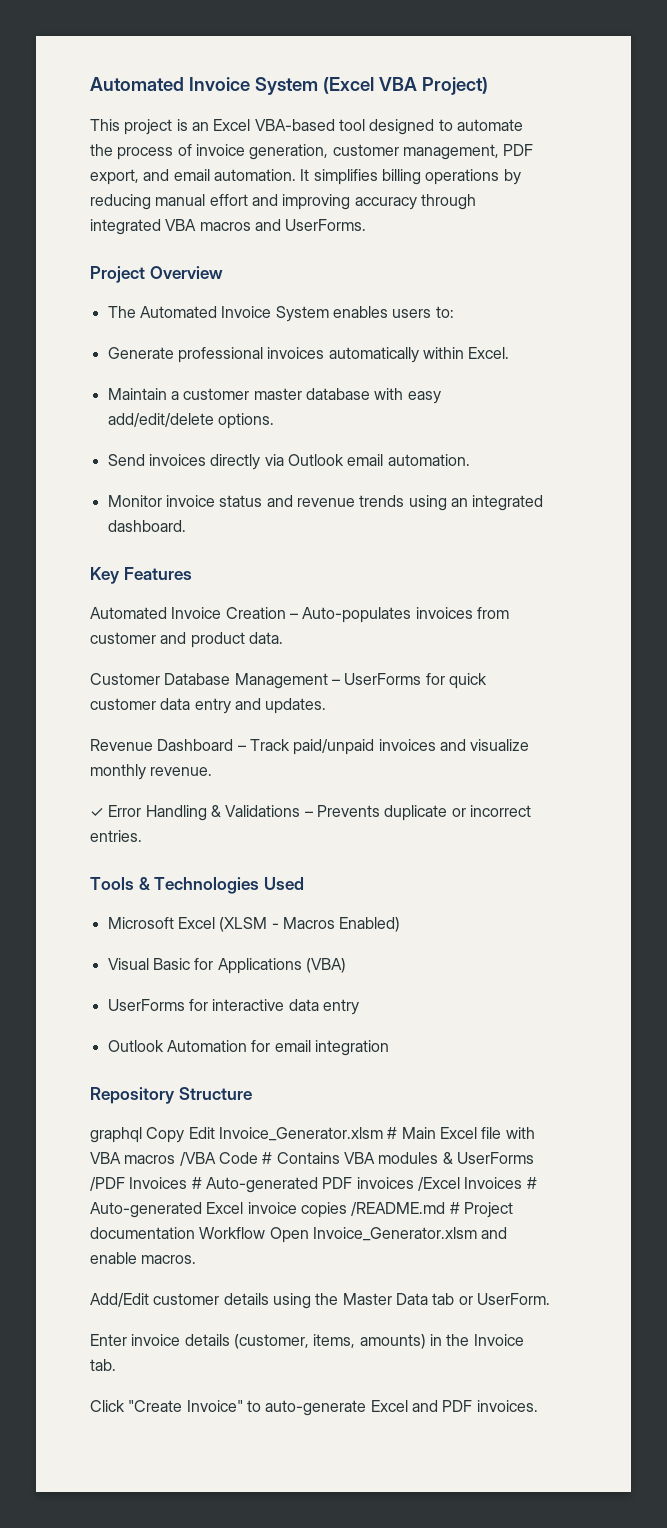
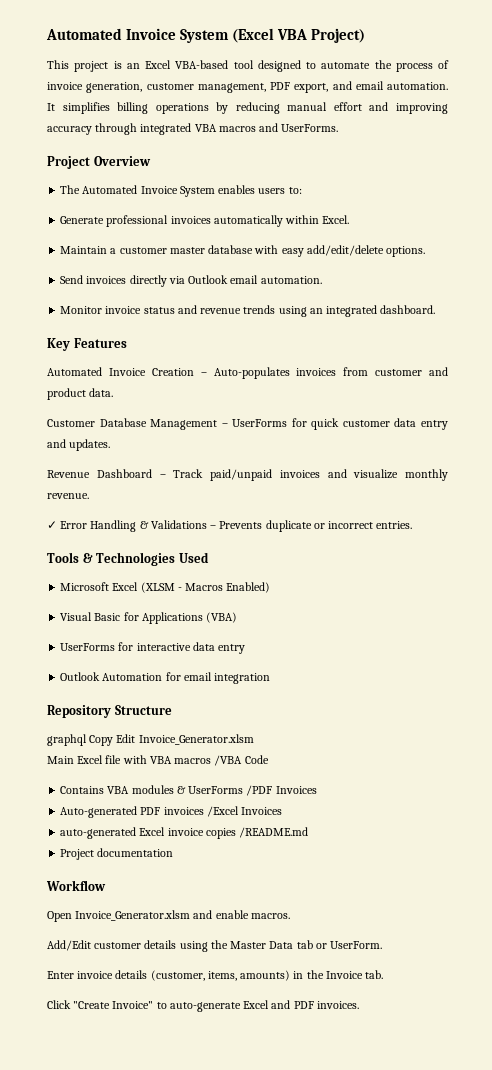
[387,1127,398,1139] # -> (254, 739) //
[262,1152,273,1164] # -> (269, 759) //
[191,1177,202,1189] # -> (317, 790) //
[526,1177,537,1189] [90,1202,202,1218] # Auto-generated -> [60,827,137,839] // auto-generated
[449,1202,460,1214] # -> (309, 832) //
(195, 1233) none -> (174, 852) //
(266, 1233) none -> (106, 885) //

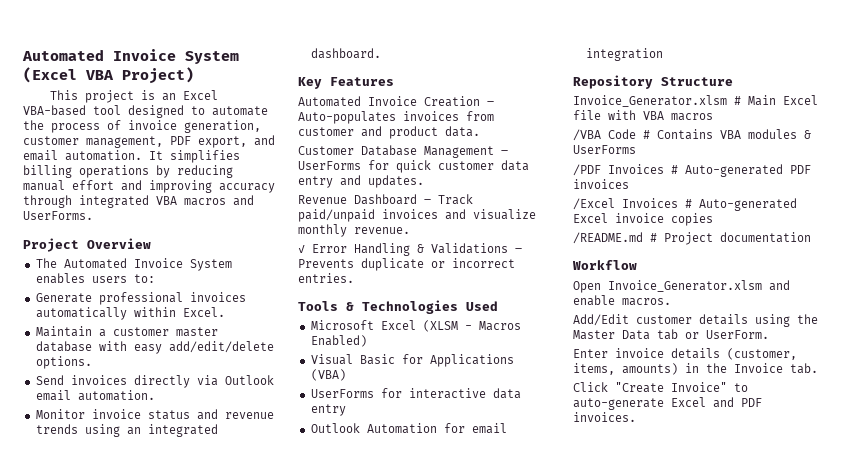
[47,734,254,746] graphql Copy Edit Invoice_Generator.xlsm // -> [573,95,741,107] Invoice_Generator.xlsm #
(212, 761) none -> (713, 117) //
(269, 759) // -> [643,130,650,139] #
(244, 790) none -> (636, 149) //
(317, 790) // -> [671,165,678,174] #
(204, 811) none -> (629, 184) //
[60,827,137,839] // auto-generated -> [685,198,797,211] # Auto-generated
(236, 833) none -> (713, 219) //
(309, 832) // -> [650,233,657,242] #

